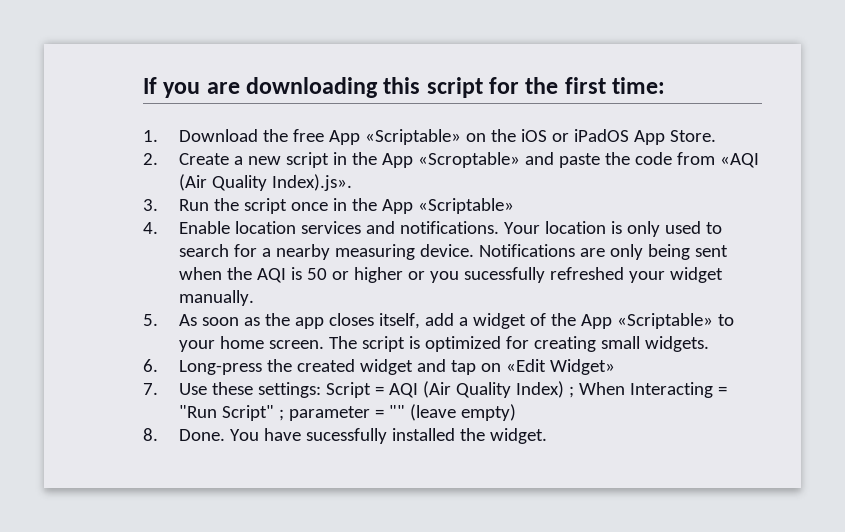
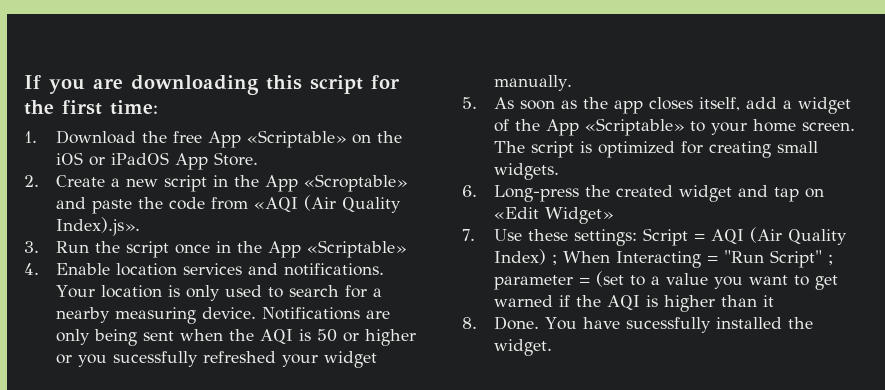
[388,404,516,421] "" (leave empty) -> [596,271,839,290] [494,295,775,312] (set to a value you want to get warned if the AQI is higher than it

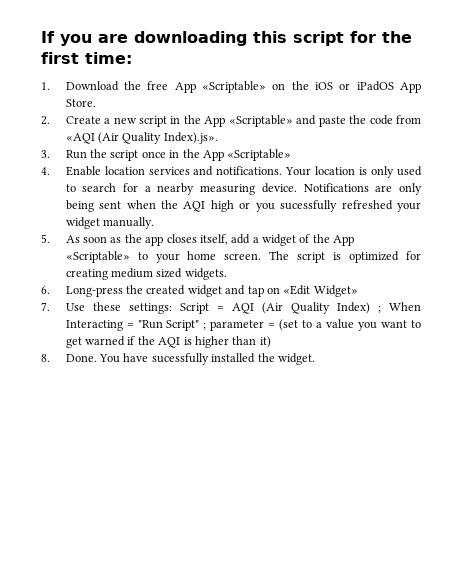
[304,174,408,192] «Scroptable» -> [228,115,293,127] «Scriptable»
[299,329,417,346] is 50 or higher -> [210,200,234,212] high
[777,141,819,153] small -> [111,268,183,278] medium sized
[763,295,775,307] it -> [259,336,271,348] it)

